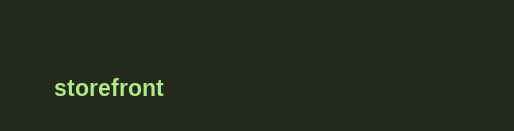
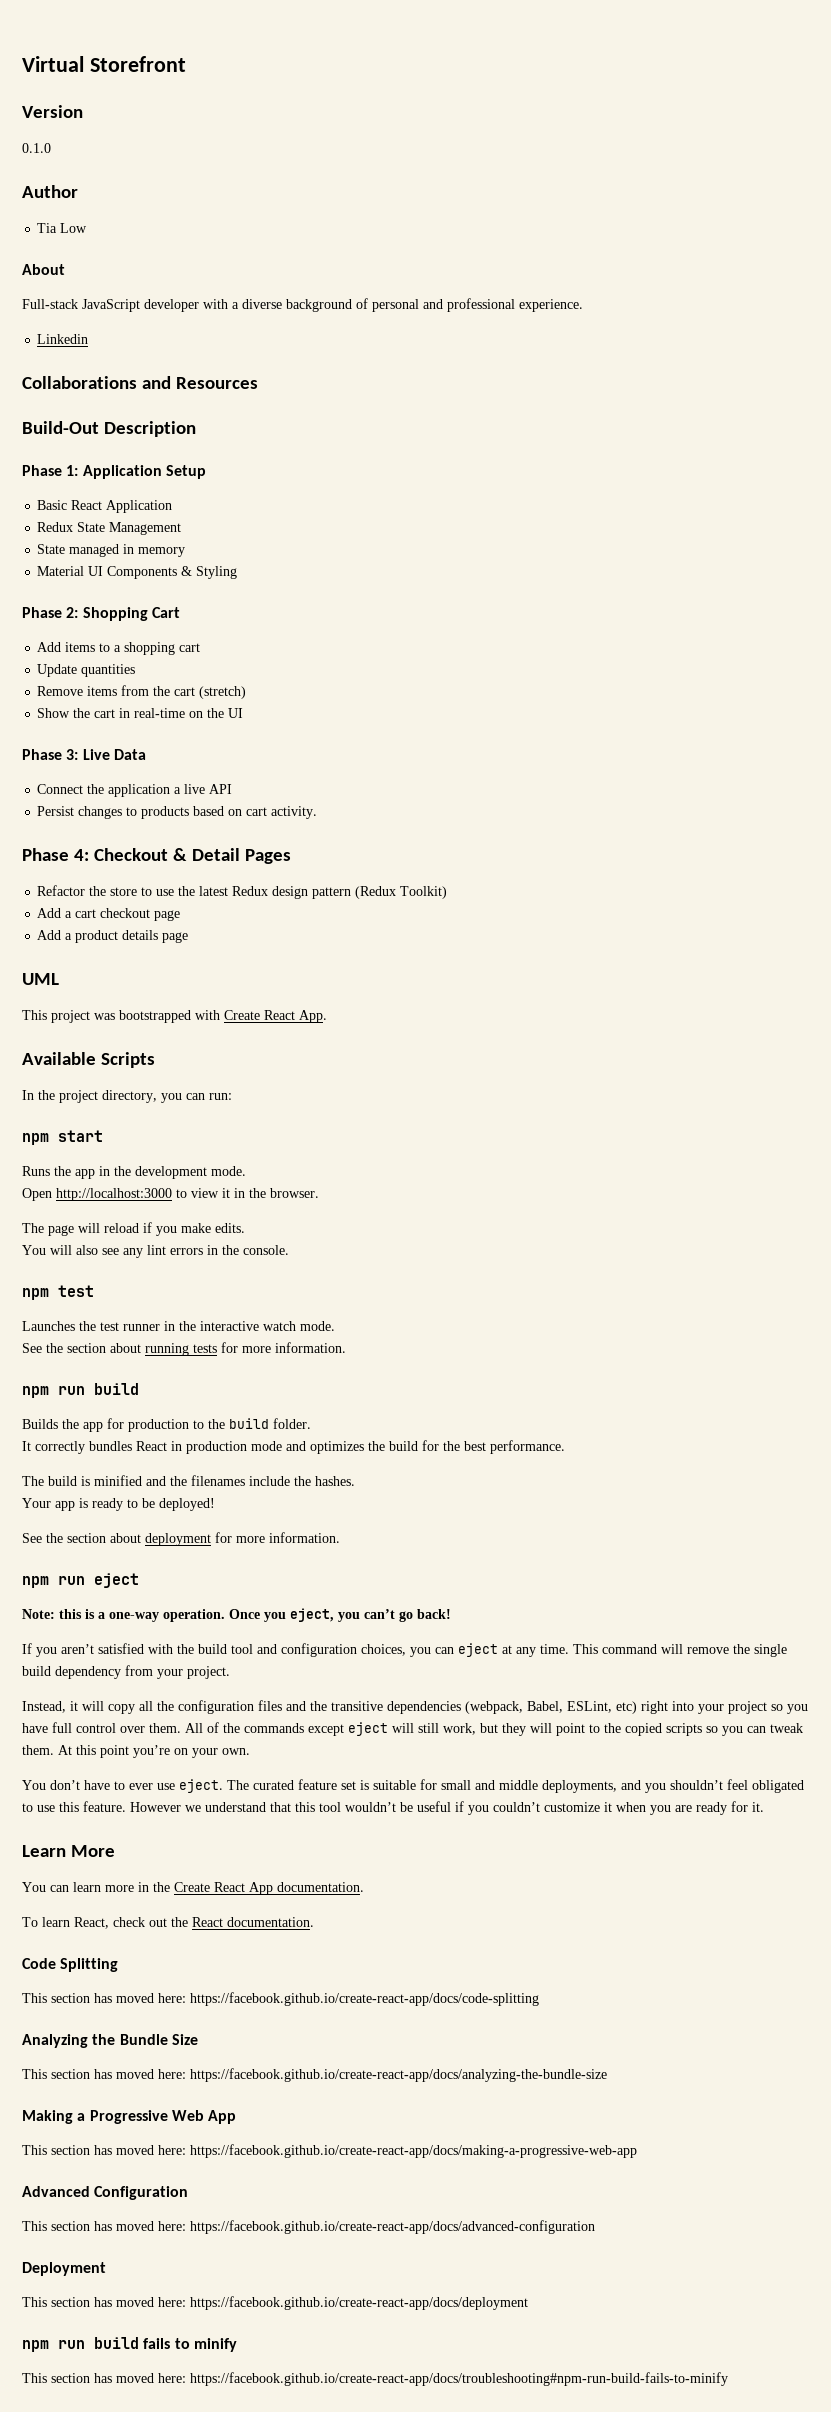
[54,78,164,96] storefront -> [22,56,186,72] [22,105,83,118] [22,143,51,153] [22,185,78,198] [37,223,88,233] [22,264,65,275] [22,298,583,312] [37,334,89,344] [22,376,259,389] [22,421,197,437] [22,465,206,479] [37,500,173,513] [37,522,182,535] [37,544,186,557] [37,566,238,579] [22,607,180,621] [37,642,201,655] [37,664,136,677] [37,685,247,699] [37,708,244,718] [22,749,146,760] [37,784,233,797] [37,806,318,819] [22,848,291,864] [37,885,448,899] [37,908,181,921] [37,930,189,943] [22,973,59,985] [22,1010,327,1023] [22,1052,156,1068] [22,1090,232,1103] [22,1130,103,1145] [22,1166,246,1179] [22,1188,319,1201] [22,1222,245,1236] [22,1245,289,1258] [22,1285,94,1300] [22,1321,335,1331] [22,1342,346,1356] [22,1383,139,1398] [22,1418,311,1432] [22,1440,565,1454] [22,1475,355,1486] [22,1498,215,1511] [22,1532,340,1546] [22,1573,139,1588] [22,1608,451,1622] [22,1643,787,1657] [22,1665,230,1679] [22,1700,808,1714] [22,1722,803,1736] [22,1745,250,1758] [22,1779,804,1793] [22,1801,764,1815] [22,1845,116,1857] [22,1882,364,1895] [22,1917,314,1929] [22,1958,119,1972] [22,1992,539,2006] [22,2034,198,2048] [22,2068,607,2082] [22,2110,237,2124] [22,2144,637,2158] [22,2186,189,2200] [22,2220,595,2234] [22,2262,106,2276] [22,2296,528,2310] [22,2337,237,2352] [22,2372,728,2386] Virtual Storefront // Version // 0.1.0 // Author // Tia Low // About // Full-stack JavaScript developer with a diverse background of personal and professional experience. // Linkedin // Collaborations and Resources // Build-Out Description // Phase 1: Application Setup // Basic React Application // Redux State Management // State managed in memory // Material UI Components & Styling // Phase 2: Shopping Cart // Add items to a shopping cart // Update quantities // Remove items from the cart (stretch) // Show the cart in real-time on the UI // Phase 3: Live Data // Connect the application a live API // Persist changes to products based on cart activity. // Phase 4: Checkout & Detail Pages // Refactor the store to use the latest Redux design pattern (Redux Toolkit) // Add a cart checkout page // Add a product details page // UML // This project was bootstrapped with Create React App. // Available Scripts // In the project directory, you can run: // npm start // Runs the app in the development mode. // Open http://localhost:3000 to view it in the browser. // The page will reload if you make edits. // You will also see any lint errors in the console. // npm test // Launches the test runner in the interactive watch mode. // See the section about running tests for more information. // npm run build // Builds the app for production to the build folder. // It correctly bundles React in production mode and optimizes the build for the best performance. // The build is minified and the filenames include the hashes. // Your app is ready to be deployed! // See the section about deployment for more information. // npm run eject // Note: this is a one-way operation. Once you eject, you can’t go back! // If you aren’t satisfied with the build tool and configuration choices, you can eject at any time. This command will remove the single build dependency from your project. // Instead, it will copy all the configuration files and the transitive dependencies (webpack, Babel, ESLint, etc) right into your project so you have full control over them. All of the commands except eject will still work, but they will point to the copied scripts so you can tweak them. At this point you’re on your own. // You don’t have to ever use eject. The curated feature set is suitable for small and middle deployments, and you shouldn’t feel obligated to use this feature. However we understand that this tool wouldn’t be useful if you couldn’t customize it when you are ready for it. // Learn More // You can learn more in the Create React App documentation. // To learn React, check out the React documentation. // Code Splitting // This section has moved here: https://facebook.github.io/create-react-app/docs/code-splitting // Analyzing the Bundle Size // This section has moved here: https://facebook.github.io/create-react-app/docs/analyzing-the-bundle-size // Making a Progressive Web App // This section has moved here: https://facebook.github.io/create-react-app/docs/making-a-progressive-web-app // Advanced Configuration // This section has moved here: https://facebook.github.io/create-react-app/docs/advanced-configuration // Deployment // This section has moved here: https://facebook.github.io/create-react-app/docs/deployment // npm run build fails to minify // This section has moved here: https://facebook.github.io/create-react-app/docs/troubleshooting#npm-run-build-fails-to-minify

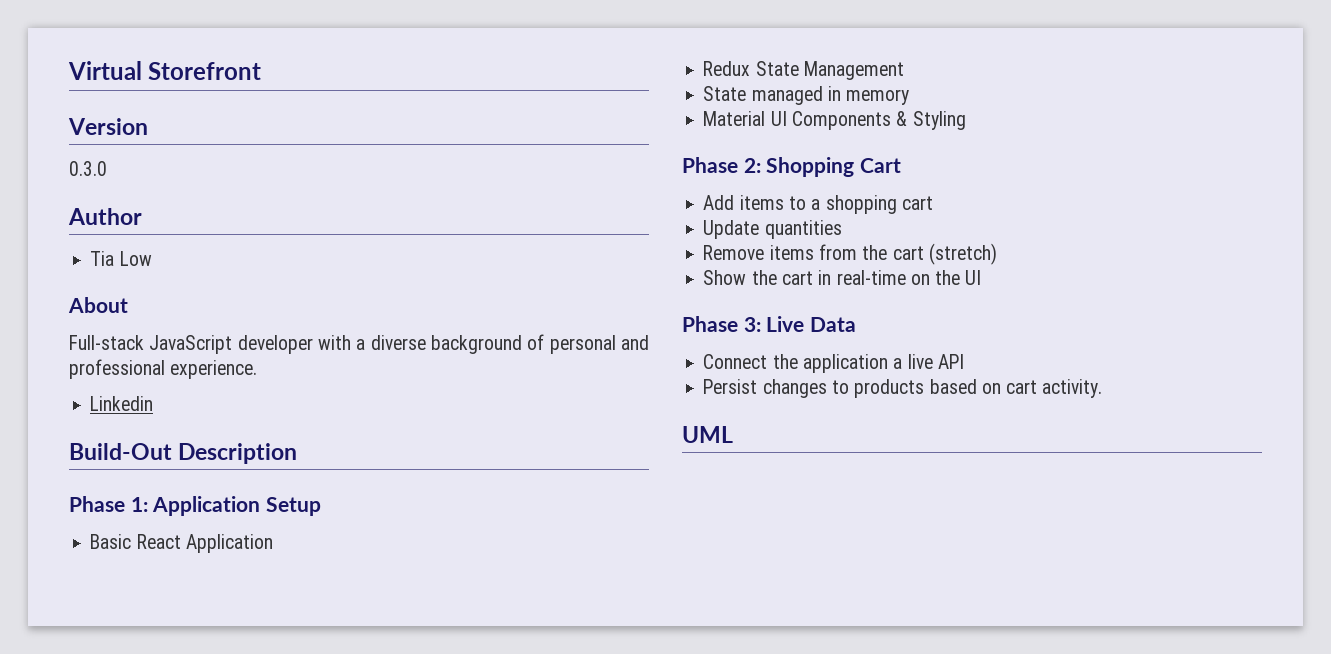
[22,143,51,153] 0.1.0 -> [69,161,107,176] 0.3.0
[22,376,259,389] // Collaborations and Resources -> (154, 403) none
[22,848,291,864] [37,885,448,899] [37,908,181,921] [37,930,189,943] [22,973,59,985] [22,1010,327,1023] [22,1052,156,1068] [22,1090,232,1103] [22,1130,103,1145] [22,1166,246,1179] [22,1188,319,1201] [22,1222,245,1236] [22,1245,289,1258] [22,1285,94,1300] [22,1321,335,1331] [22,1342,346,1356] [22,1383,139,1398] [22,1418,311,1432] [22,1440,565,1454] [22,1475,355,1486] [22,1498,215,1511] [22,1532,340,1546] [22,1573,139,1588] [22,1608,451,1622] [22,1643,787,1657] [22,1665,230,1679] [22,1700,808,1714] [22,1722,803,1736] [22,1745,250,1758] [22,1779,804,1793] [22,1801,764,1815] [22,1845,116,1857] [22,1882,364,1895] [22,1917,314,1929] [22,1958,119,1972] [22,1992,539,2006] [22,2034,198,2048] [22,2068,607,2082] [22,2110,237,2124] [22,2144,637,2158] [22,2186,189,2200] [22,2220,595,2234] [22,2262,106,2276] [22,2296,528,2310] [22,2337,237,2352] [22,2372,728,2386] Phase 4: Checkout & Detail Pages // Refactor the store to use the latest Redux design pattern (Redux Toolkit) // Add a cart checkout page // Add a product details page // UML // This project was bootstrapped with Create React App. // Available Scripts // In the project directory, you can run: // npm start // Runs the app in the development mode. // Open http://localhost:3000 to view it in the browser. // The page will reload if you make edits. // You will also see any lint errors in the console. // npm test // Launches the test runner in the interactive watch mode. // See the section about running tests for more information. // npm run build // Builds the app for production to the build folder. // It correctly bundles React in production mode and optimizes the build for the best performance. // The build is minified and the filenames include the hashes. // Your app is ready to be deployed! // See the section about deployment for more information. // npm run eject // Note: this is a one-way operation. Once you eject, you can’t go back! // If you aren’t satisfied with the build tool and configuration choices, you can eject at any time. This command will remove the single build dependency from your project. // Instead, it will copy all the configuration files and the transitive dependencies (webpack, Babel, ESLint, etc) right into your project so you have full control over them. All of the commands except eject will still work, but they will point to the copied scripts so you can tweak them. At this point you’re on your own. // You don’t have to ever use eject. The curated feature set is suitable for small and middle deployments, and you shouldn’t feel obligated to use this feature. However we understand that this tool wouldn’t be useful if you couldn’t customize it when you are ready for it. // Learn More // You can learn more in the Create React App documentation. // To learn React, check out the React documentation. // Code Splitting // This section has moved here: https://facebook.github.io/create-react-app/docs/code-splitting // Analyzing the Bundle Size // This section has moved here: https://facebook.github.io/create-react-app/docs/analyzing-the-bundle-size // Making a Progressive Web App // This section has moved here: https://facebook.github.io/create-react-app/docs/making-a-progressive-web-app // Advanced Configuration // This section has moved here: https://facebook.github.io/create-react-app/docs/advanced-configuration // Deployment // This section has moved here: https://facebook.github.io/create-react-app/docs/deployment // npm run build fails to minify // This section has moved here: https://facebook.github.io/create-react-app/docs/troubleshooting#npm-run-build-fails-to-minify -> [682,426,733,443] UML

